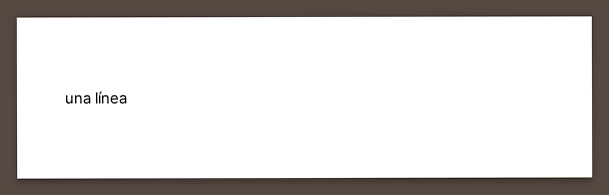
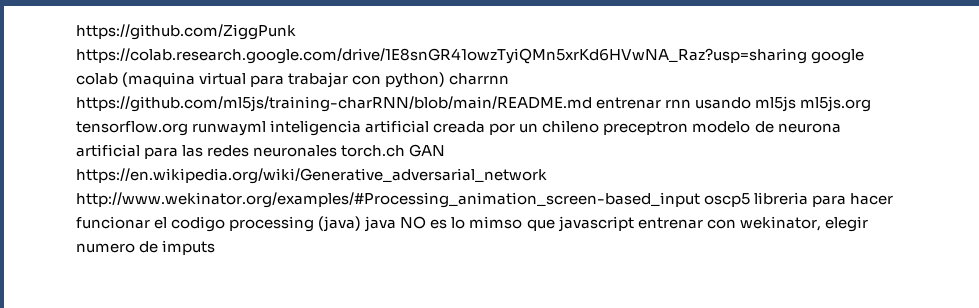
[64,91,129,105] una línea -> [76,24,296,40] [76,48,865,64] [76,72,510,88] [76,96,872,112] [76,120,841,136] [76,144,446,159] [76,168,547,184] [76,192,894,208] [76,216,868,232] [76,240,216,255] https://github.com/ZiggPunk https://colab.research.google.com/drive/1E8snGR41owzTyiQMn5xrKd6HVwNA_Raz?usp=sharing google colab (maquina virtual para trabajar con python) charrnn https://github.com/ml5js/training-charRNN/blob/main/README.md entrenar rnn usando ml5js ml5js.org tensorflow.org runwayml inteligencia artificial creada por un chileno preceptron modelo de neurona artificial para las redes neuronales torch.ch GAN https://en.wikipedia.org/wiki/Generative_adversarial_network http://www.wekinator.org/examples/#Processing_animation_screen-based_input oscp5 libreria para hacer funcionar el codigo processing (java) java NO es lo mimso que javascript entrenar con wekinator, elegir numero de imputs

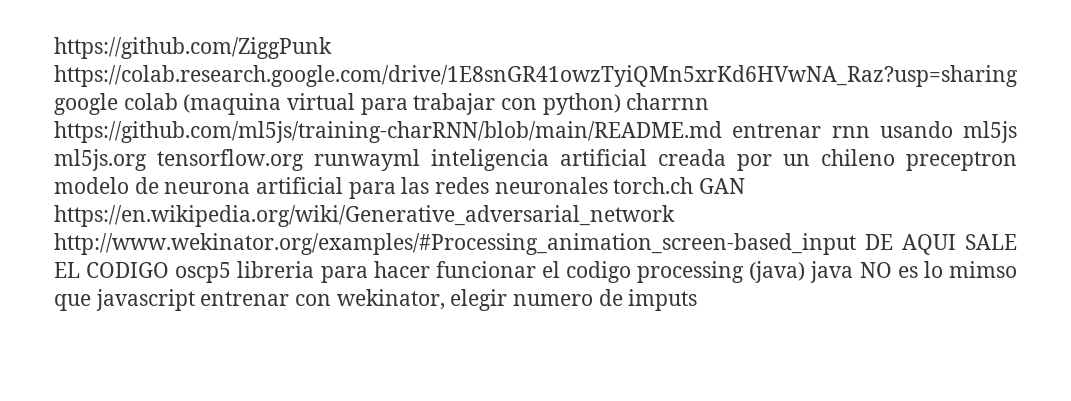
(700, 200) none -> [865,234,1017,255] [54,262,170,278] DE AQUI SALE EL CODIGO

